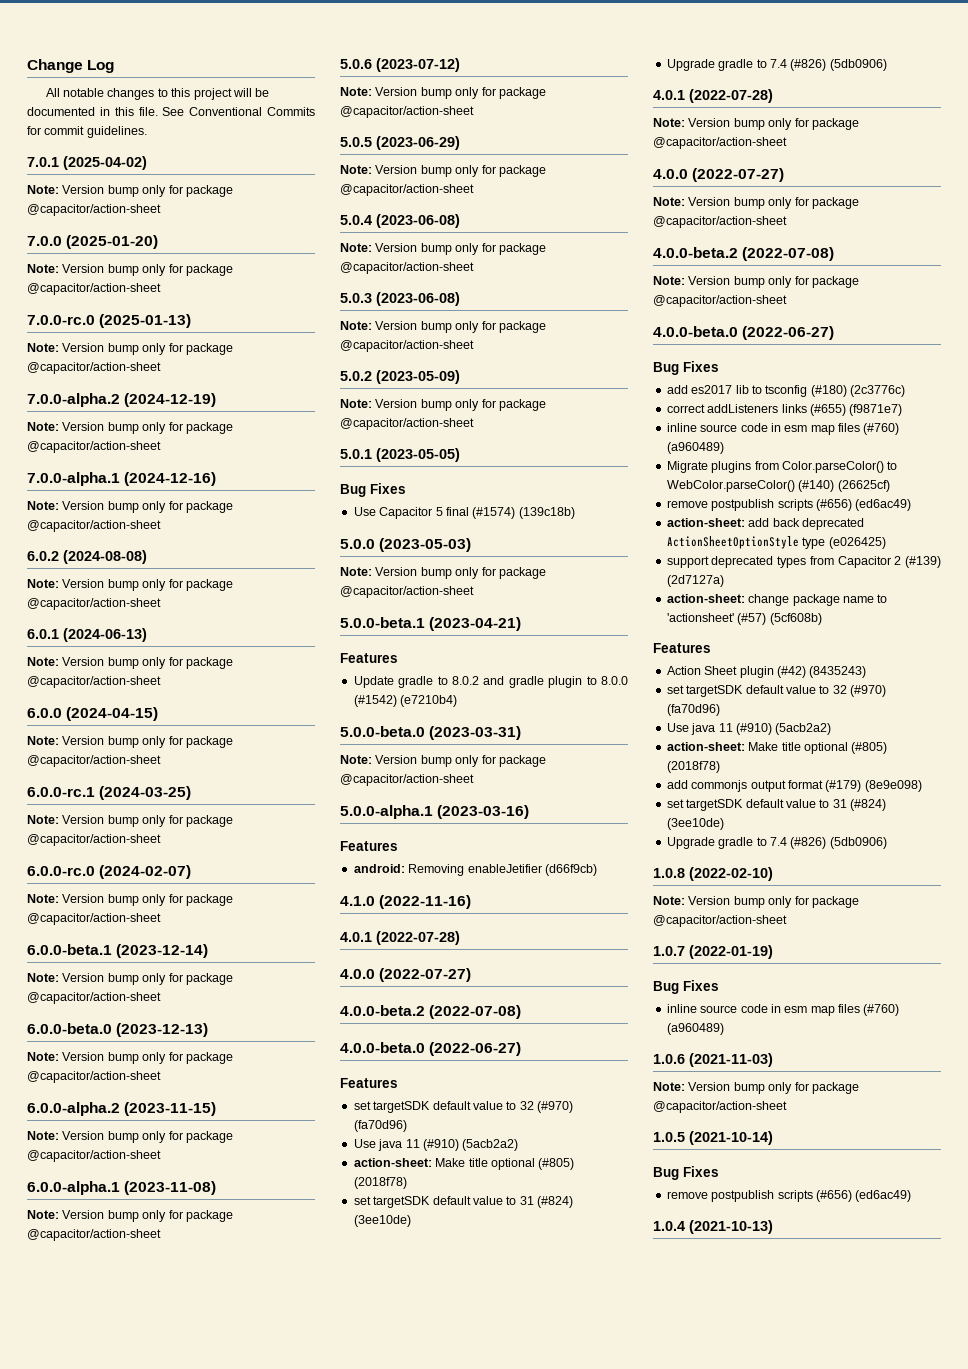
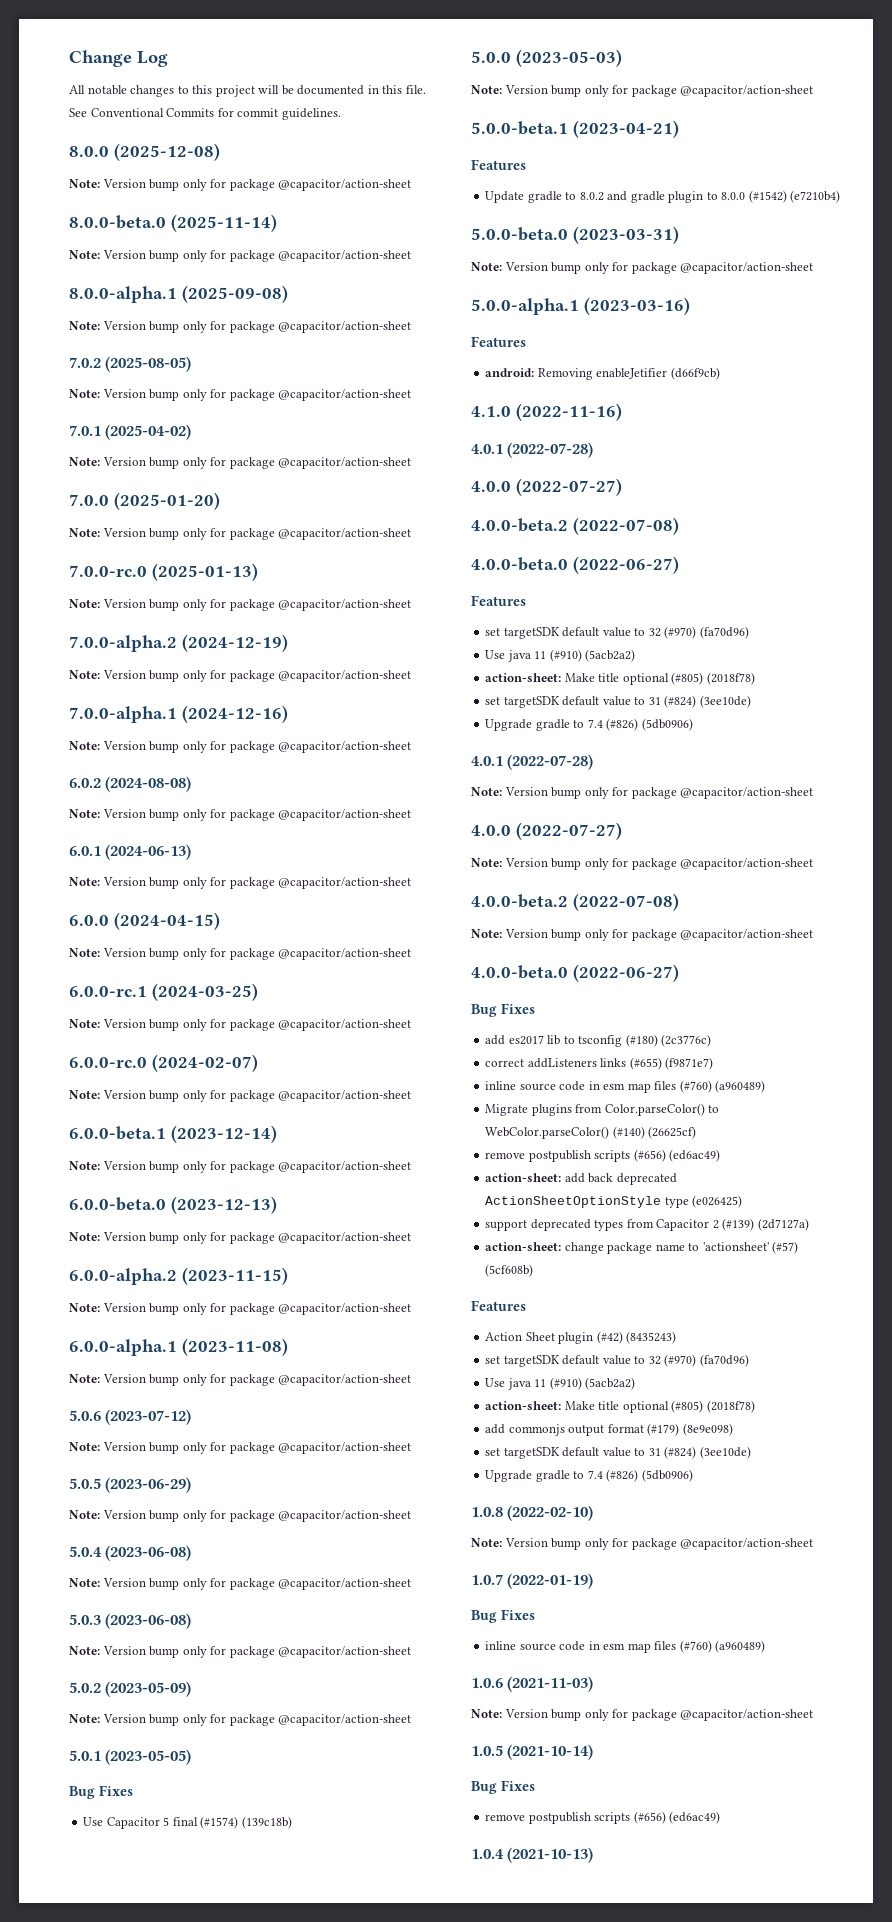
(147, 132) none -> [69,143,220,161] [69,179,412,191] [69,214,277,232] [69,250,412,262] [69,285,288,303] [69,321,412,333] [69,356,192,372] [69,389,412,401] // 8.0.0 (2025-12-08) // Note: Version bump only for package @capacitor/action-sheet // 8.0.0-beta.0 (2025-11-14) // Note: Version bump only for package @capacitor/action-sheet // 8.0.0-alpha.1 (2025-09-08) // Note: Version bump only for package @capacitor/action-sheet // 7.0.2 (2025-08-05) // Note: Version bump only for package @capacitor/action-sheet

